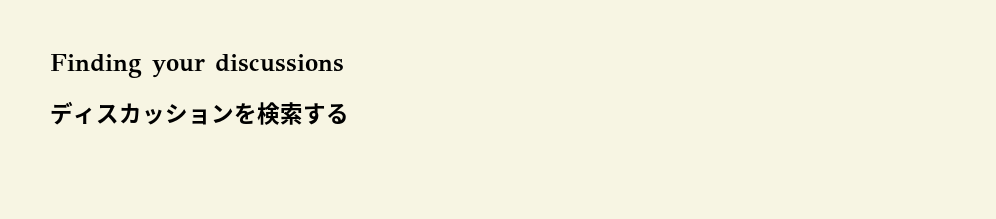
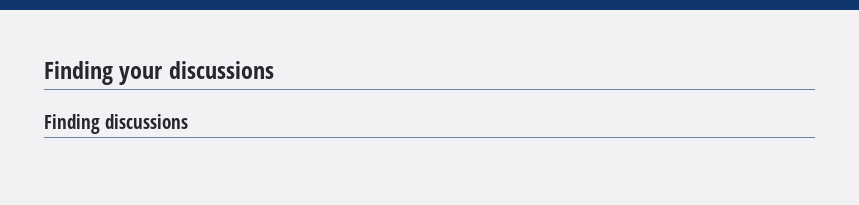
[50,101,349,125] ディスカッションを検索する -> [44,114,188,134] Finding discussions

